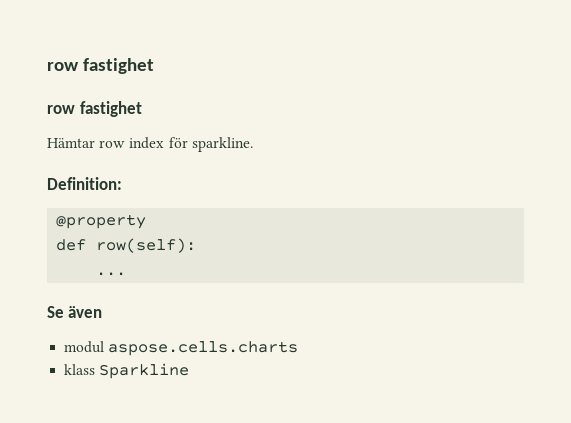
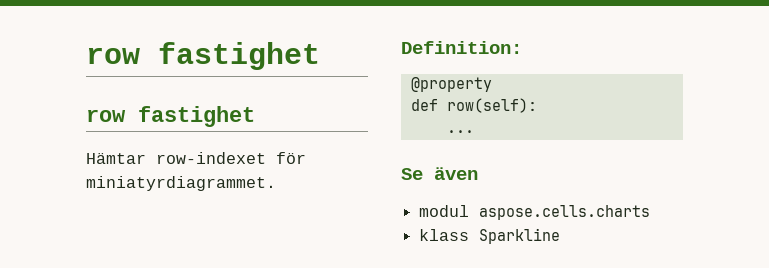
[99,137,253,152] row index för sparkline. -> [156,152,306,164] [86,176,276,191] row-indexet för miniatyrdiagrammet.

